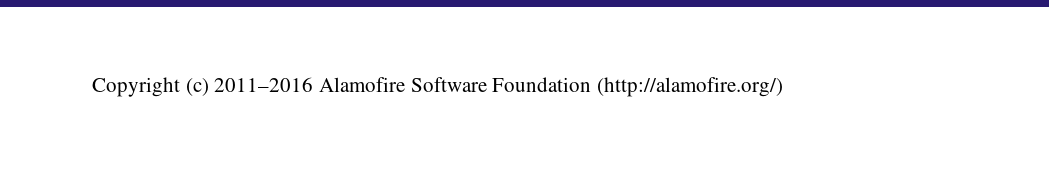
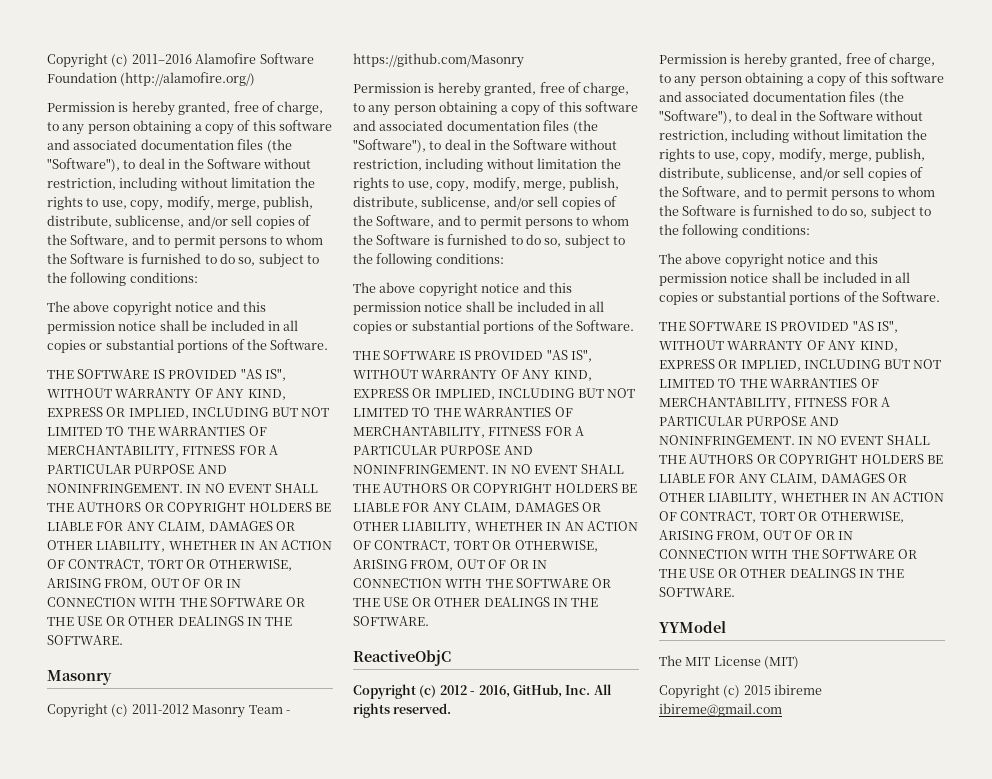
(784, 87) none -> [47,101,324,116] [47,120,332,135] [47,139,292,153] [47,158,312,172] [47,177,315,191] [47,196,314,211] [47,215,311,229] [47,234,323,248] [47,253,319,268] [47,272,198,286] [47,301,266,316] [47,320,299,334] [47,339,329,353] [47,368,286,381] [47,388,286,400] [47,407,329,419] [47,426,267,436] [47,445,279,457] [47,464,227,474] [47,483,318,493] [47,502,331,512] [47,521,295,533] [47,540,332,552] [47,559,292,571] [47,578,241,590] [47,597,305,607] [47,616,293,626] [47,635,123,645] [47,670,112,685] [47,703,290,718] [353,53,524,68] [353,82,630,97] [353,101,638,116] [353,120,598,134] [353,139,618,153] [353,158,621,172] [353,177,620,192] [353,196,617,210] [353,215,629,229] [353,234,625,249] [353,253,504,267] [353,282,572,297] [353,301,605,315] [353,320,635,334] [353,349,592,362] [353,369,592,381] [353,388,635,400] [353,407,573,417] [353,426,585,438] [353,445,533,455] [353,464,624,474] [353,483,637,493] [353,502,601,514] [353,521,638,533] [353,540,598,552] [353,559,547,571] [353,578,611,588] [353,597,599,607] [353,616,429,626] [353,650,451,666] [353,684,612,699] [353,703,452,718] [659,53,936,68] [659,72,944,87] [659,91,904,105] [659,110,924,124] [659,129,927,143] [659,148,926,163] [659,167,923,181] [659,186,935,200] [659,205,931,220] [659,224,810,238] [659,253,878,268] [659,272,911,286] [659,291,941,305] [659,320,898,333] [659,340,898,352] [659,359,941,371] [659,378,879,388] [659,397,891,409] [659,416,839,426] [659,435,930,445] [659,454,943,464] [659,473,907,485] [659,492,944,504] [659,511,904,523] [659,530,853,542] [659,549,917,559] [659,568,905,578] [659,587,735,597] [659,621,726,633] [659,655,800,669] [659,684,823,699] [659,703,782,717] // Permission is hereby granted, free of charge, to any person obtaining a copy of this software and associated documentation files (the "Software"), to deal in the Software without restriction, including without limitation the rights to use, copy, modify, merge, publish, distribute, sublicense, and/or sell copies of the Software, and to permit persons to whom the Software is furnished to do so, subject to the following conditions: // The above copyright notice and this permission notice shall be included in all copies or substantial portions of the Software. // THE SOFTWARE IS PROVIDED "AS IS", WITHOUT WARRANTY OF ANY KIND, EXPRESS OR IMPLIED, INCLUDING BUT NOT LIMITED TO THE WARRANTIES OF MERCHANTABILITY, FITNESS FOR A PARTICULAR PURPOSE AND NONINFRINGEMENT. IN NO EVENT SHALL THE AUTHORS OR COPYRIGHT HOLDERS BE LIABLE FOR ANY CLAIM, DAMAGES OR OTHER LIABILITY, WHETHER IN AN ACTION OF CONTRACT, TORT OR OTHERWISE, ARISING FROM, OUT OF OR IN CONNECTION WITH THE SOFTWARE OR THE USE OR OTHER DEALINGS IN THE SOFTWARE. // Masonry // Copyright (c) 2011-2012 Masonry Team - https://github.com/Masonry // Permission is hereby granted, free of charge, to any person obtaining a copy of this software and associated documentation files (the "Software"), to deal in the Software without restriction, including without limitation the rights to use, copy, modify, merge, publish, distribute, sublicense, and/or sell copies of the Software, and to permit persons to whom the Software is furnished to do so, subject to the following conditions: // The above copyright notice and this permission notice shall be included in all copies or substantial portions of the Software. // THE SOFTWARE IS PROVIDED "AS IS", WITHOUT WARRANTY OF ANY KIND, EXPRESS OR IMPLIED, INCLUDING BUT NOT LIMITED TO THE WARRANTIES OF MERCHANTABILITY, FITNESS FOR A PARTICULAR PURPOSE AND NONINFRINGEMENT. IN NO EVENT SHALL THE AUTHORS OR COPYRIGHT HOLDERS BE LIABLE FOR ANY CLAIM, DAMAGES OR OTHER LIABILITY, WHETHER IN AN ACTION OF CONTRACT, TORT OR OTHERWISE, ARISING FROM, OUT OF OR IN CONNECTION WITH THE SOFTWARE OR THE USE OR OTHER DEALINGS IN THE SOFTWARE. // ReactiveObjC // Copyright (c) 2012 - 2016, GitHub, Inc. All rights reserved. // Permission is hereby granted, free of charge, to any person obtaining a copy of this software and associated documentation files (the "Software"), to deal in the Software without restriction, including without limitation the rights to use, copy, modify, merge, publish, distribute, sublicense, and/or sell copies of the Software, and to permit persons to whom the Software is furnished to do so, subject to the following conditions: // The above copyright notice and this permission notice shall be included in all copies or substantial portions of the Software. // THE SOFTWARE IS PROVIDED "AS IS", WITHOUT WARRANTY OF ANY KIND, EXPRESS OR IMPLIED, INCLUDING BUT NOT LIMITED TO THE WARRANTIES OF MERCHANTABILITY, FITNESS FOR A PARTICULAR PURPOSE AND NONINFRINGEMENT. IN NO EVENT SHALL THE AUTHORS OR COPYRIGHT HOLDERS BE LIABLE FOR ANY CLAIM, DAMAGES OR OTHER LIABILITY, WHETHER IN AN ACTION OF CONTRACT, TORT OR OTHERWISE, ARISING FROM, OUT OF OR IN CONNECTION WITH THE SOFTWARE OR THE USE OR OTHER DEALINGS IN THE SOFTWARE. // YYModel // The MIT License (MIT) // Copyright (c) 2015 ibireme ibireme@gmail.com

